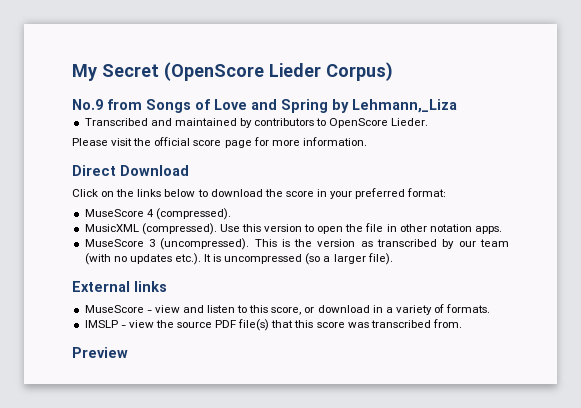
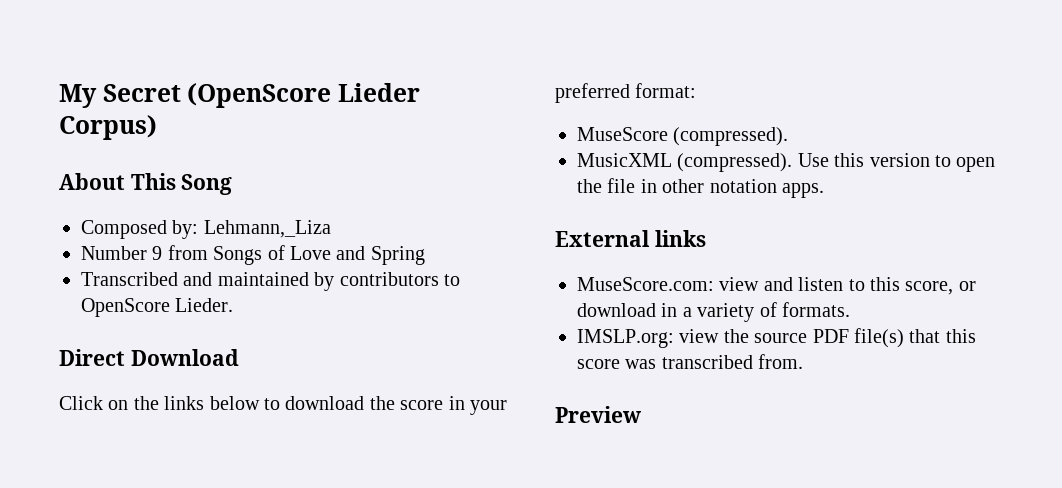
[72,99,103,110] No.9 -> [59,173,233,195] [81,220,331,239] [81,246,163,260] About This Song // Composed by: Lehmann,_Liza // Number 9
[332,99,457,113] by Lehmann,_Liza -> (425, 255) none
[72,137,367,148] // Please visit the official score page for more information. -> (234, 305) none
[146,209,154,217] 4 -> (668, 134) none
[84,238,510,250] [84,253,393,265] // MuseScore 3 (uncompressed). This is the version as transcribed by our team (with no updates etc.). It is uncompressed (so a larger file). -> (824, 190) none
[84,305,152,313] MuseScore - -> [577,277,714,291] MuseScore.com:
[84,320,126,328] IMSLP - -> [577,329,674,348] IMSLP.org:

